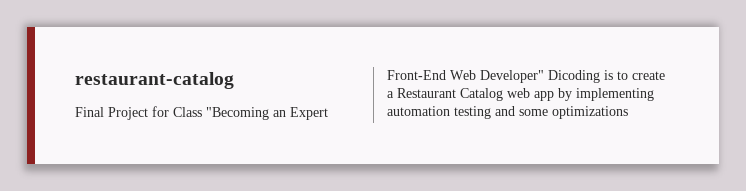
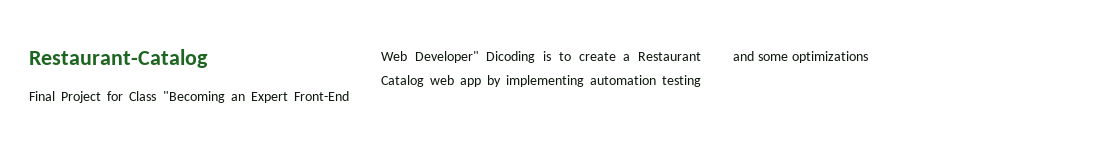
[75,72,234,89] restaurant-catalog -> [29,49,208,68] Restaurant-Catalog

